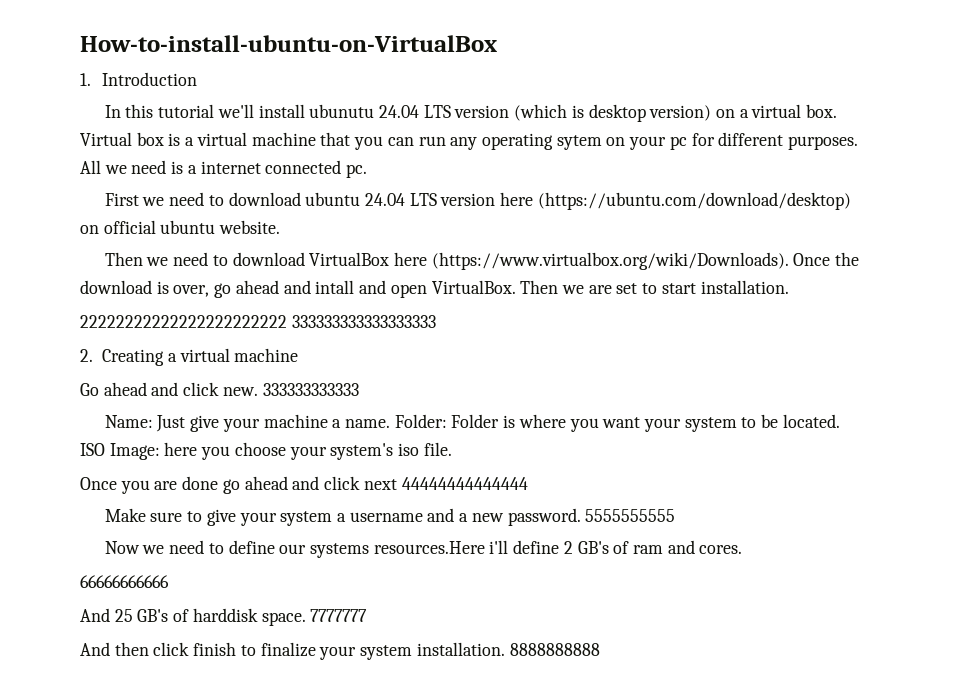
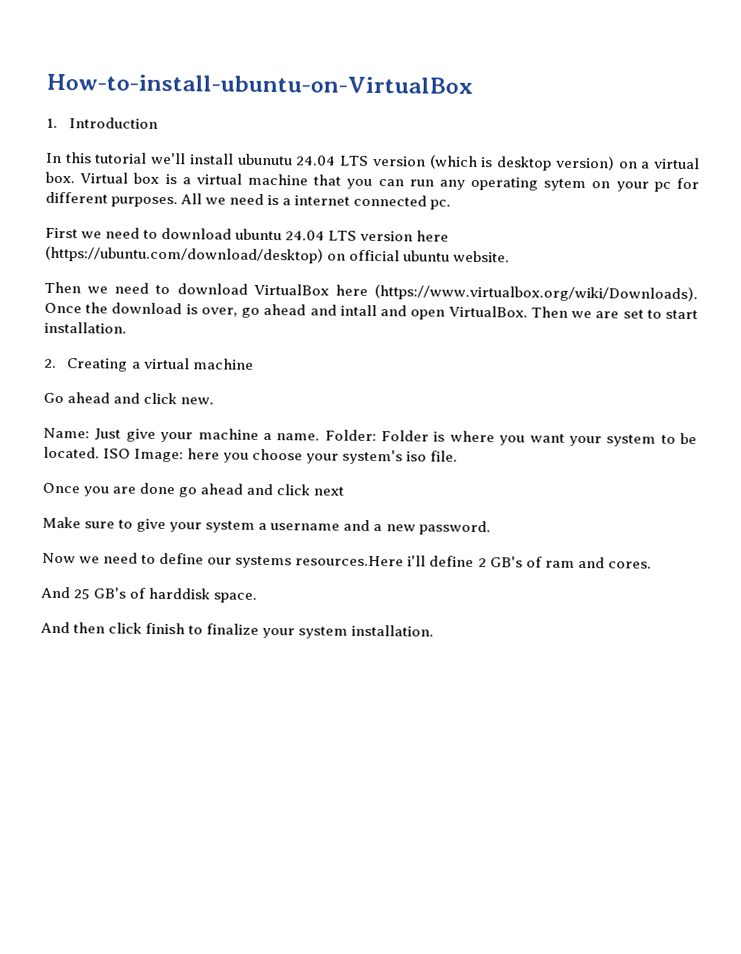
[80,315,436,328] // 22222222222222222222222 333333333333333333 -> (127, 327) none
[262,383,359,396] 333333333333 -> (215, 401) none
[401,477,528,490] 44444444444444 -> (345, 491) none
[585,509,676,522] 5555555555 -> (491, 528) none
[80,575,169,588] // 66666666666 -> (652, 565) none
[310,609,368,622] 7777777 -> (258, 597) none
[509,643,600,656] 8888888888 -> (435, 630) none

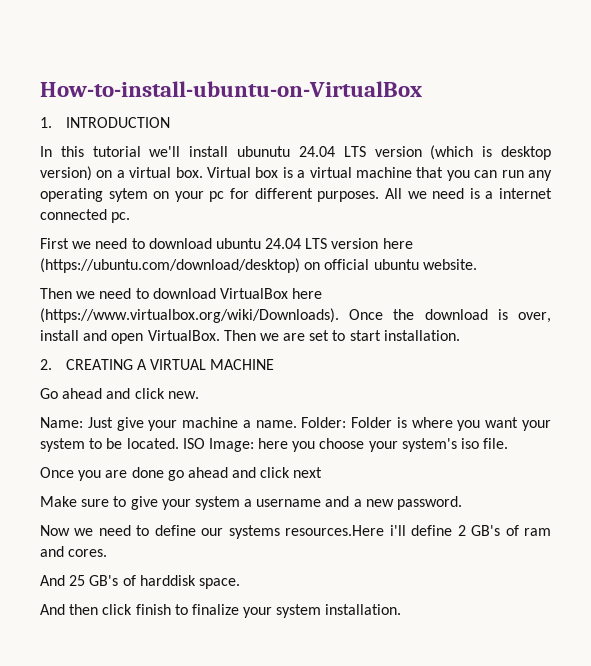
[69,117,159,129] Introduction -> [65,117,170,128] INTRODUCTION
[241,303,377,318] go ahead and intall -> [40,330,79,341] install
[67,357,254,372] Creating a virtual machine -> [65,359,275,370] CREATING A VIRTUAL MACHINE

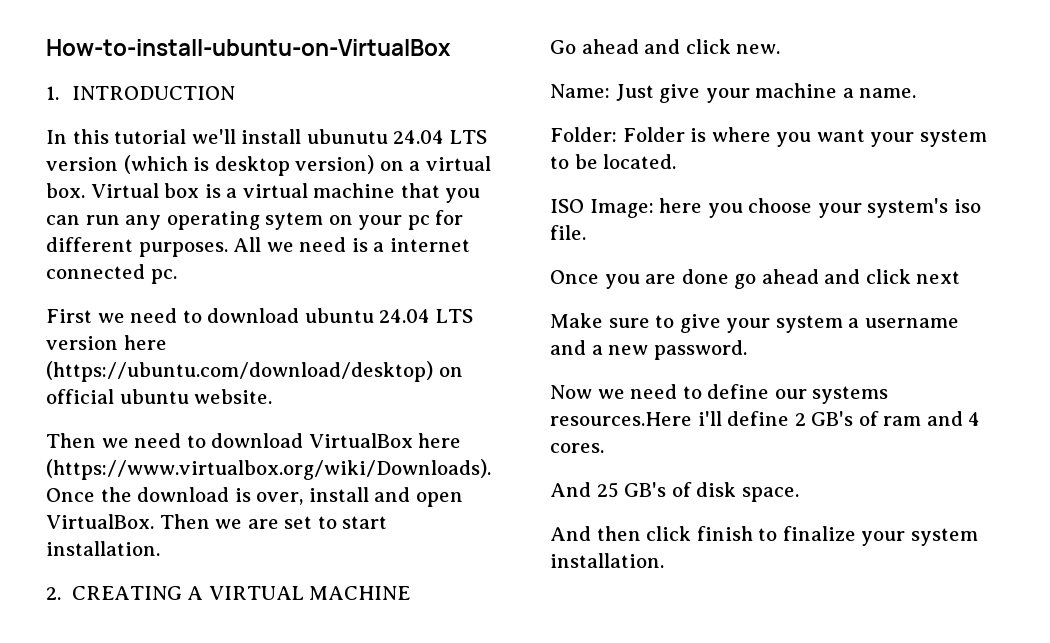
(297, 424) none -> (917, 93) //
(179, 443) none -> (677, 161) //
(64, 551) none -> [968,412,981,426] 4
[139,575,196,586] harddisk -> [696,482,737,497] disk

